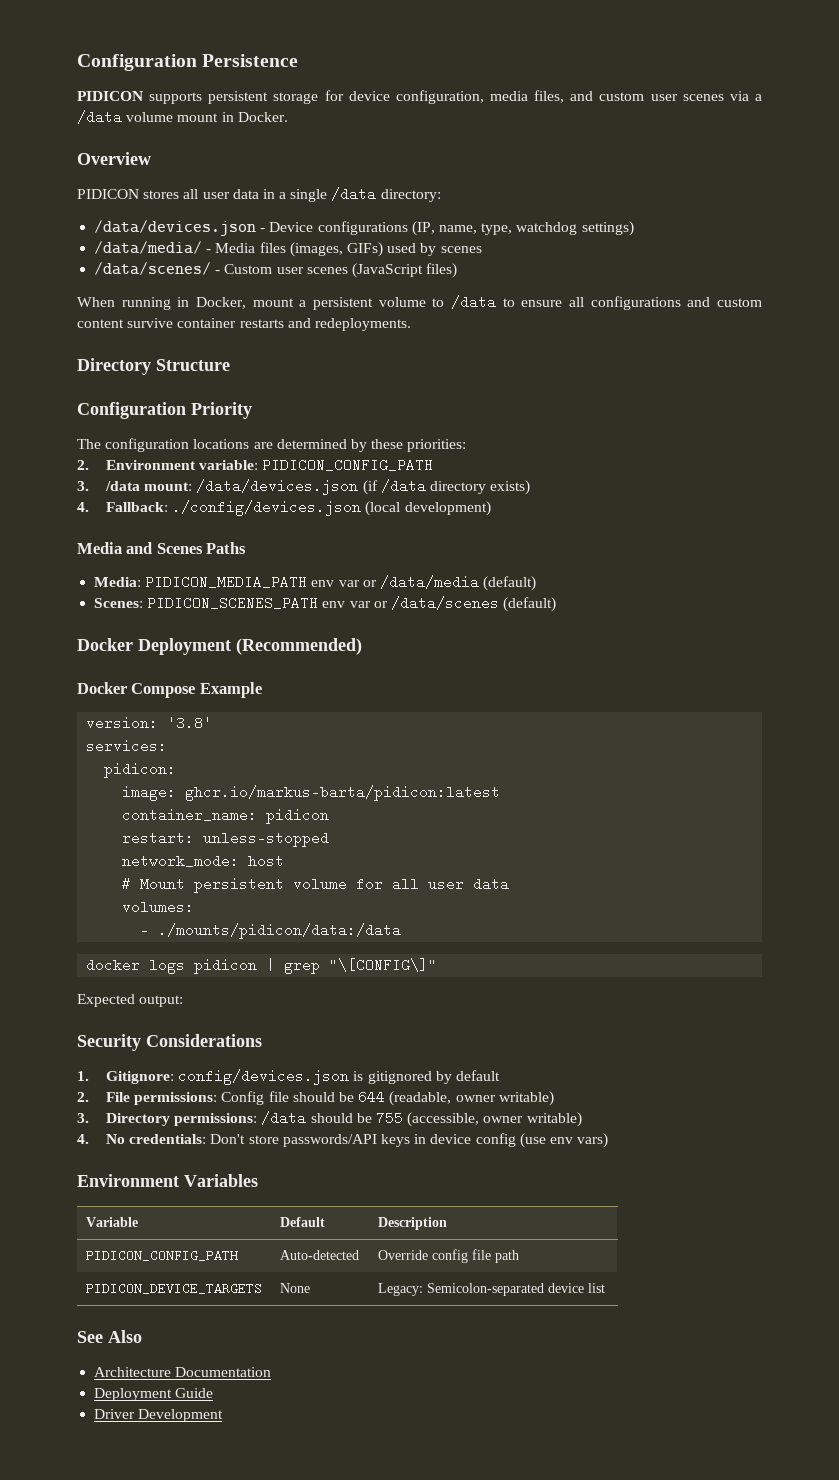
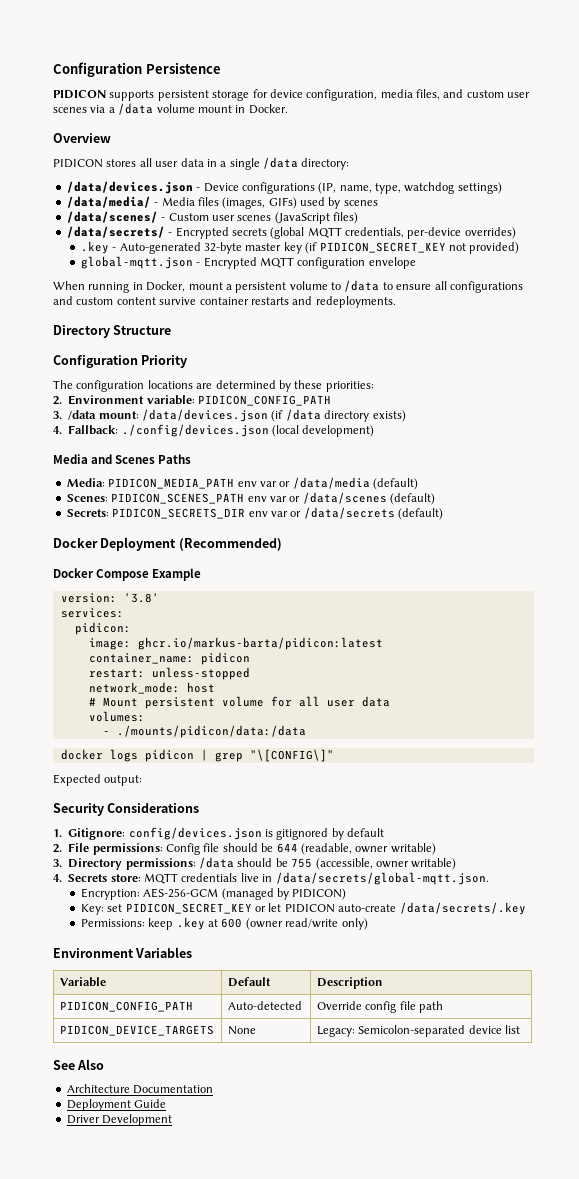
(458, 270) none -> [66,226,516,239] [80,241,520,254] [80,256,416,269] // /data/secrets/ - Encrypted secrets (global MQTT credentials, per-device overrides) // .key - Auto-generated 32-byte master key (if PIDICON_SECRET_KEY not provided) // global-mqtt.json - Encrypted MQTT configuration envelope
(557, 604) none -> [66,507,443,520] // Secrets: PIDICON_SECRETS_DIR env var or /data/secrets (default)
[106,1133,609,1148] No credentials: Don't store passwords/API keys in device config (use env vars) -> [68,872,489,885] [80,888,347,900] [80,902,526,915] [80,917,368,930] Secrets store: MQTT credentials live in /data/secrets/global-mqtt.json. // Encryption: AES-256-GCM (managed by PIDICON) // Key: set PIDICON_SECRET_KEY or let PIDICON auto-create /data/secrets/.key // Permissions: keep .key at 600 (owner read/write only)

